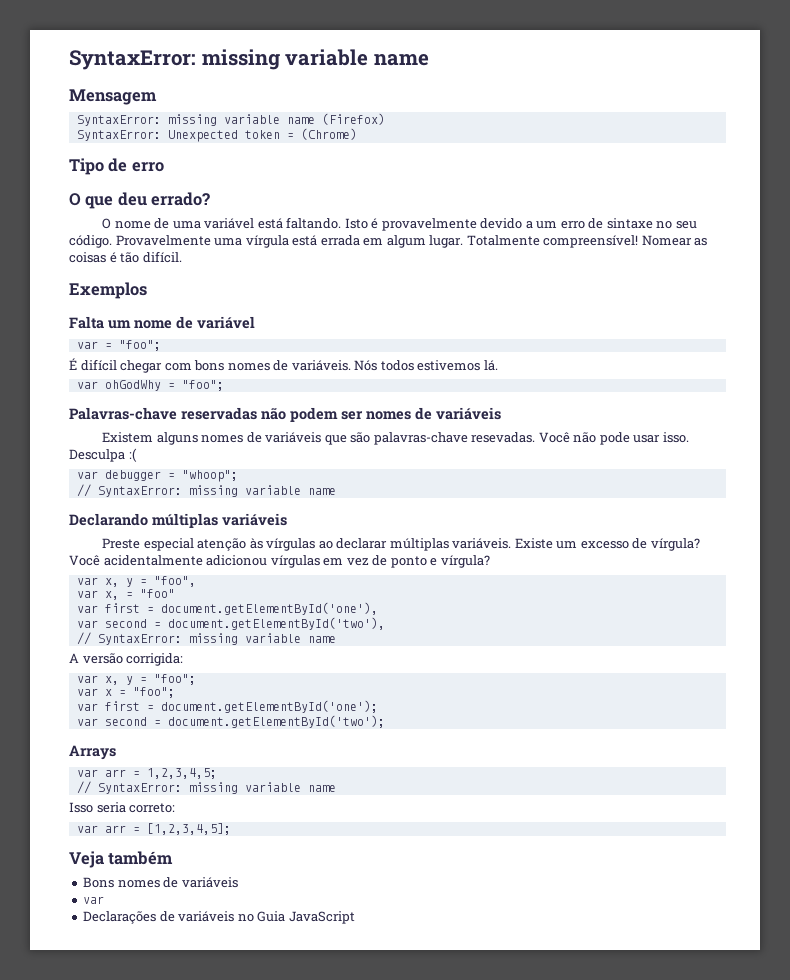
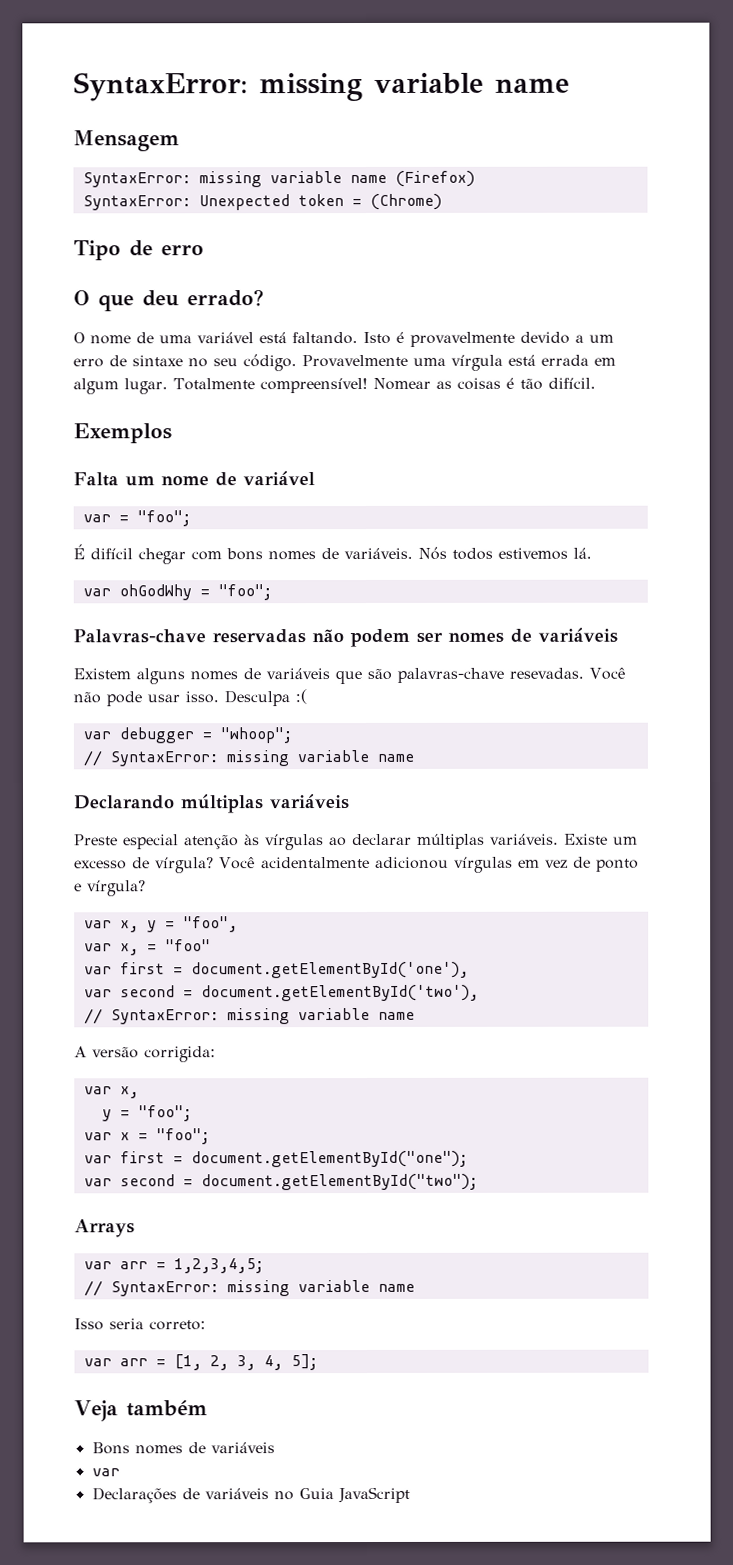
(119, 680) none -> (139, 1092) //
[160,700,378,713] [76,715,385,728] document.getElementById('one'); // var second = document.getElementById('two'); -> [190,1150,468,1168] [83,1173,478,1191] document.getElementById("one"); // var second = document.getElementById("two");
[146,823,231,835] [1,2,3,4,5]; -> [173,1354,318,1371] [1, 2, 3, 4, 5];

